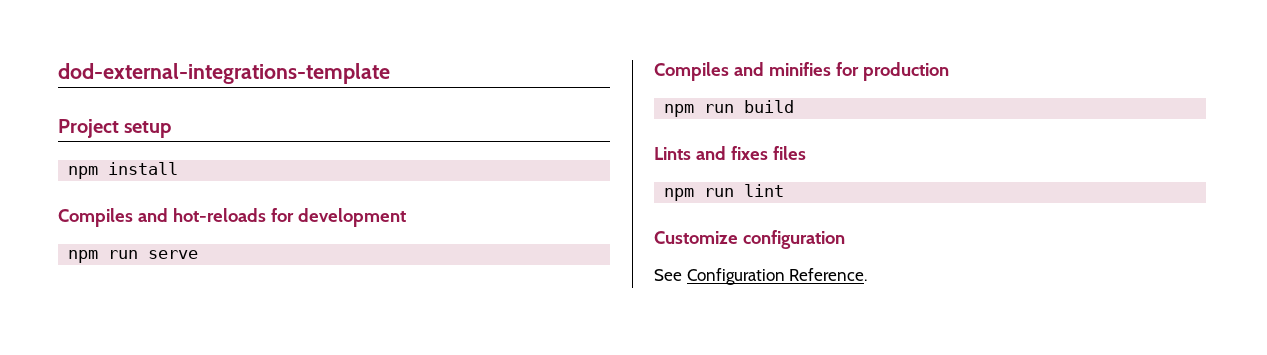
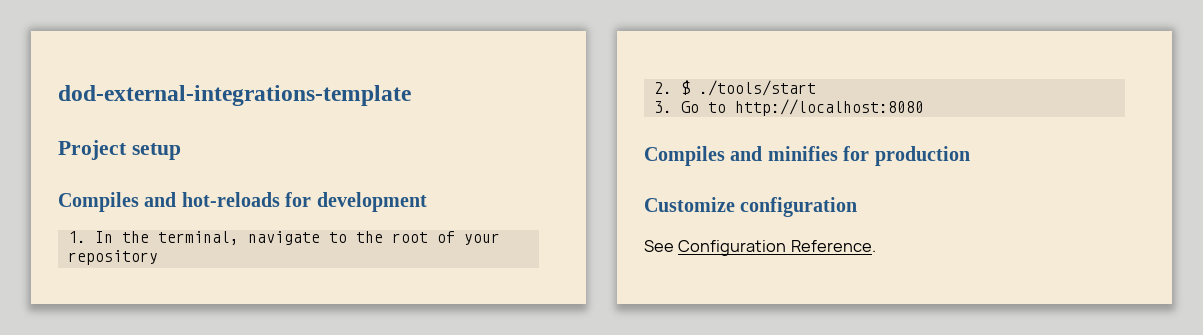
[68,162,179,179] // npm install -> (181, 151) none
[68,250,199,263] npm run serve -> [67,231,500,245] [67,250,158,265] [653,80,816,96] [653,99,924,116] 1. In the terminal, navigate to the root of your repository // 2. $ ./tools/start // 3. Go to http://localhost:8080
[664,100,795,117] [654,146,806,160] [664,184,785,201] // npm run build // Lints and fixes files // npm run lint -> (970, 156) none

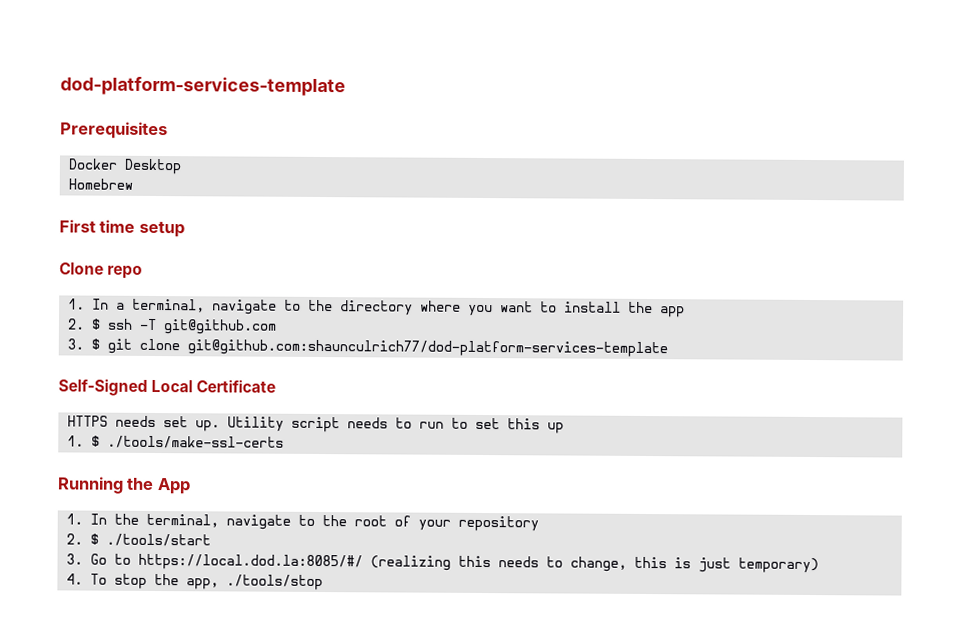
[58,85,411,106] [58,140,181,160] [58,192,427,212] dod-external-integrations-template // Project setup // Compiles and hot-reloads for development -> [60,76,346,97] [60,121,168,140] [68,158,181,175] [68,178,133,190] [59,219,185,238] [59,262,144,279] [68,298,685,318] [67,318,277,335] [67,338,668,358] [58,378,277,396] [67,415,564,434] [67,435,284,449] [57,476,191,495] dod-platform-services-template // Prerequisites // Docker Desktop // Homebrew // First time setup // Clone repo // 1. In a terminal, navigate to the directory where you want to install the app // 2. $ ssh -T git@github.com // 3. $ git clone git@github.com:shaunculrich77/dod-platform-services-template // Self-Signed Local Certificate // HTTPS needs set up. Utility script needs to run to set this up // 1. $ ./tools/make-ssl-certs // Running the App
[734,99,924,116] [644,146,970,166] [644,197,858,217] [644,240,876,256] http://localhost:8080 // Compiles and minifies for production // Customize configuration // See Configuration Reference. -> [138,553,819,574] [66,573,323,591] https://local.dod.la:8085/#/ (realizing this needs to change, this is just temporary) // 4. To stop the app, ./tools/stop

